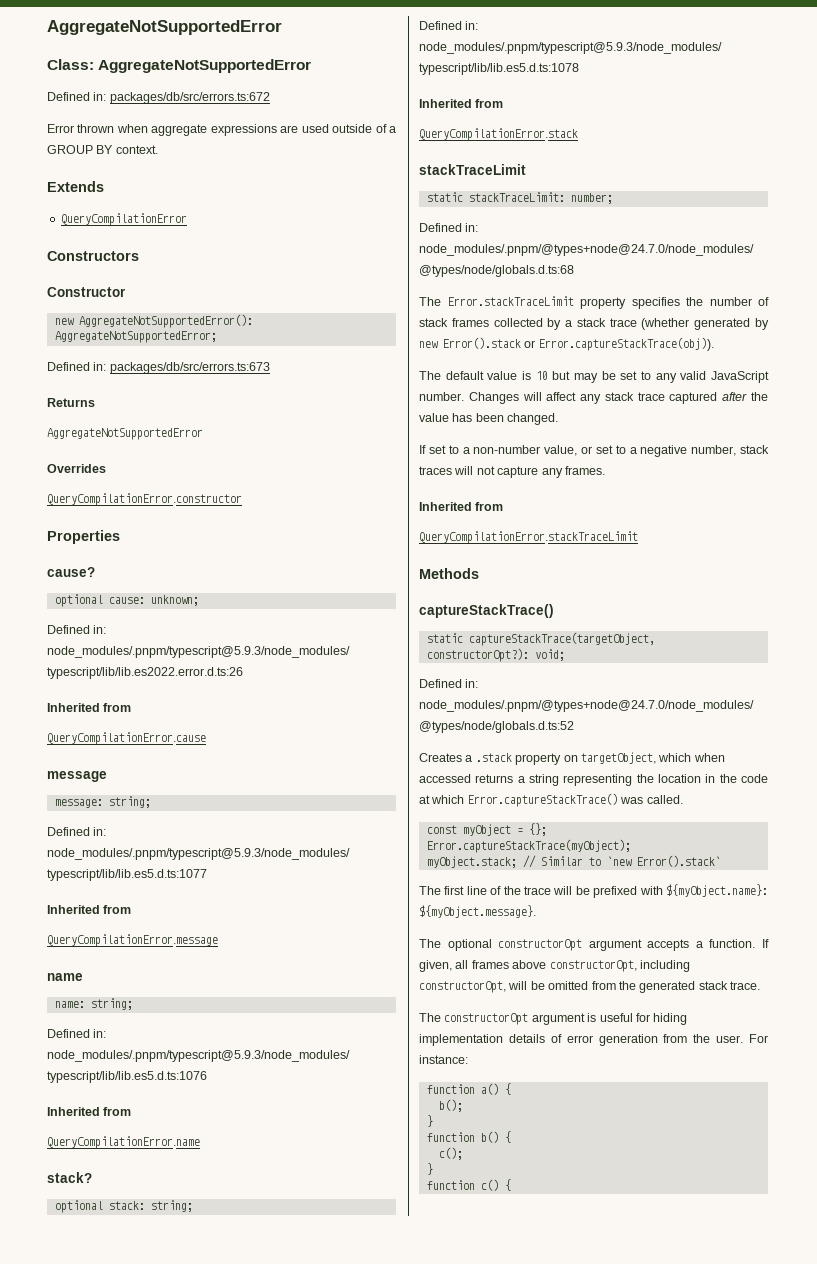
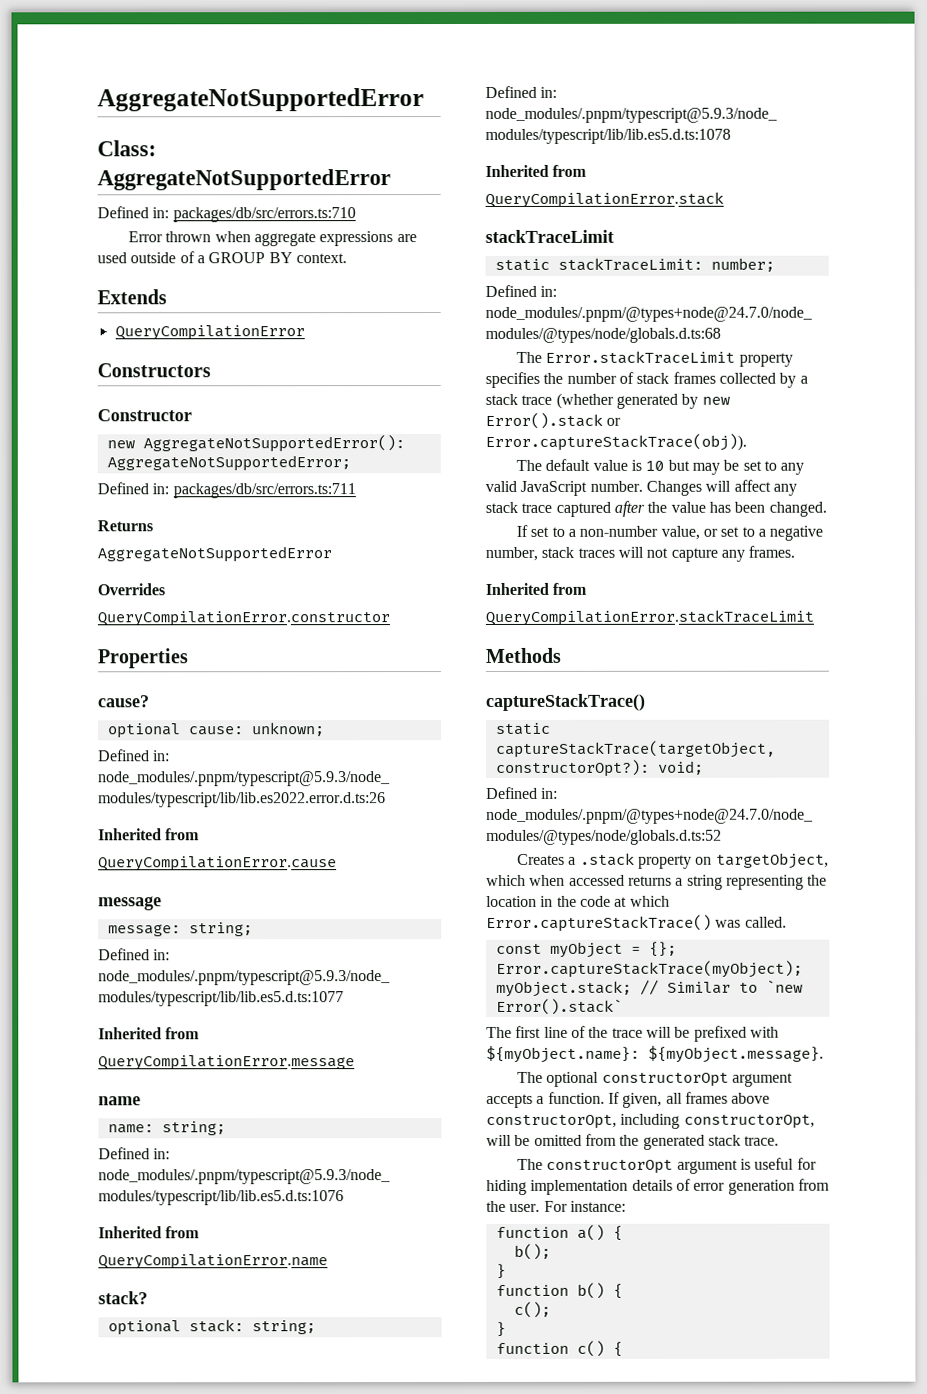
[109,92,270,104] packages/db/src/errors.ts:672 -> [172,207,356,223] packages/db/src/errors.ts:710
[109,362,270,374] packages/db/src/errors.ts:673 -> [172,483,356,499] packages/db/src/errors.ts:711

